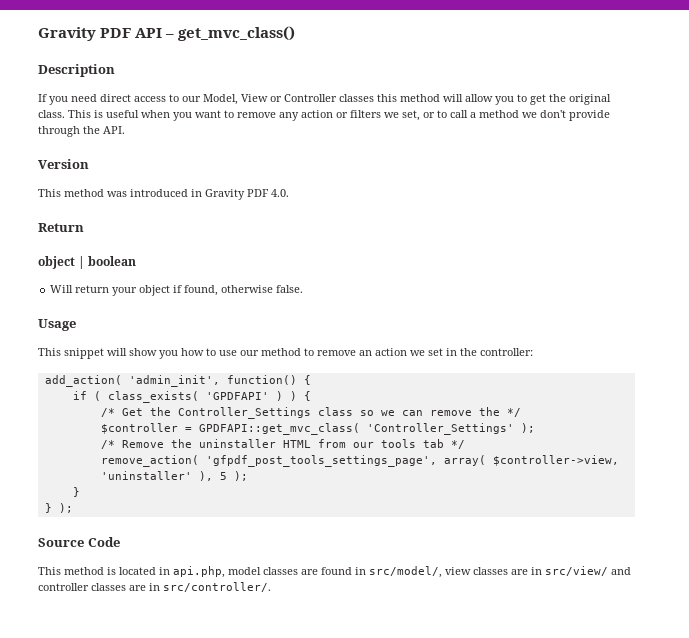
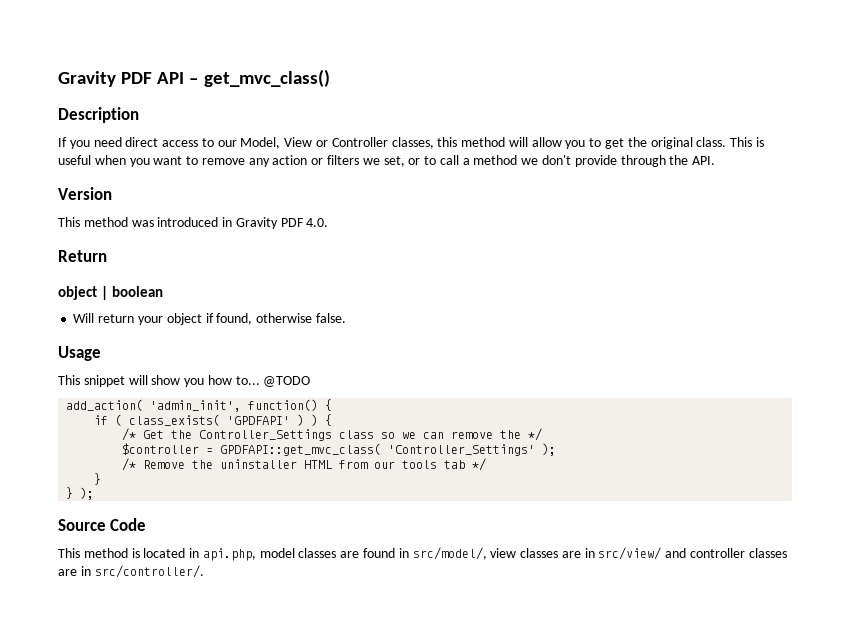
[339,94,374,102] classes -> [391,137,434,149] classes,
[206,348,533,356] to use our method to remove an action we set in the controller: -> [235,376,311,387] to... @TODO
[100,455,619,467] [100,471,248,481] // remove_action( 'gfpdf_post_tools_settings_page', array( $controller->view, 'uninstaller' ), 5 ); -> (487, 464) none

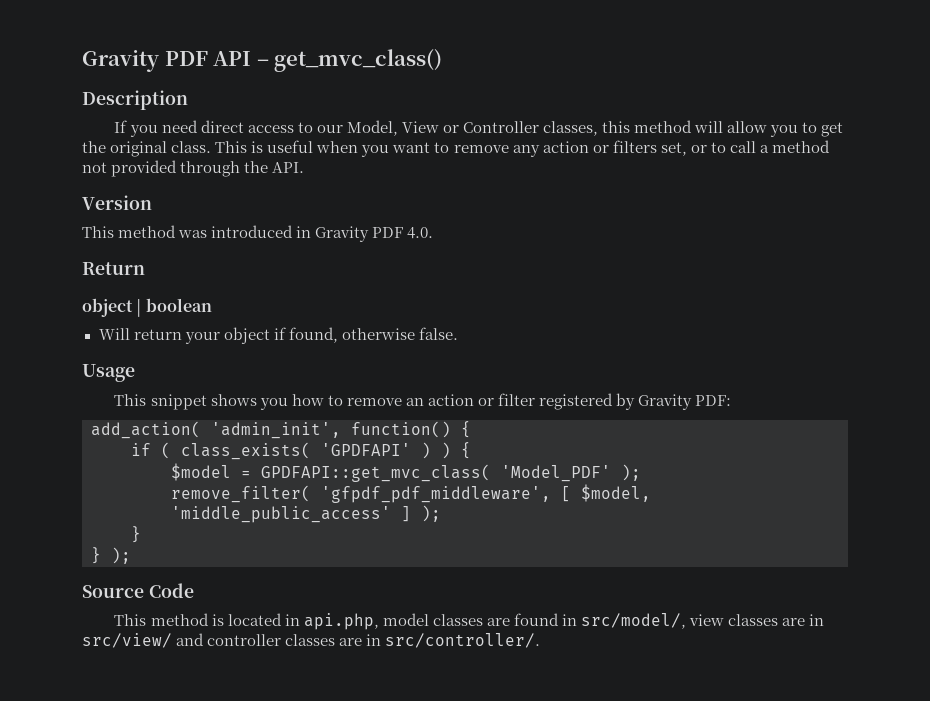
[362,158,380,165] we -> (657, 146) none
[521,155,617,167] we don't provide -> [82,160,178,177] not provided
[128,375,311,387] will show you how to... @TODO -> [210,393,732,410] shows you how to remove an action or filter registered by Gravity PDF:
[122,428,543,441] [122,443,200,455] /* Get the Controller_Settings class so we can remove the */ // $controller -> [171,463,231,481] $model
[388,443,557,456] [122,458,487,471] 'Controller_Settings' ); // /* Remove the uninstaller HTML from our tools tab */ -> [501,464,641,482] [171,484,651,503] [171,505,441,523] 'Model_PDF' ); // remove_filter( 'gfpdf_pdf_middleware', [ $model, 'middle_public_access' ] );

